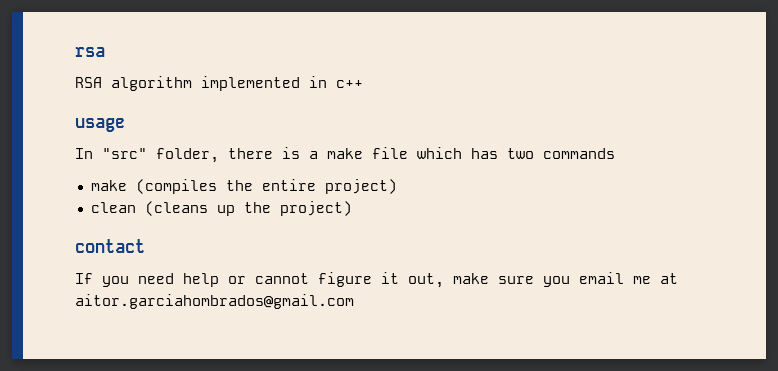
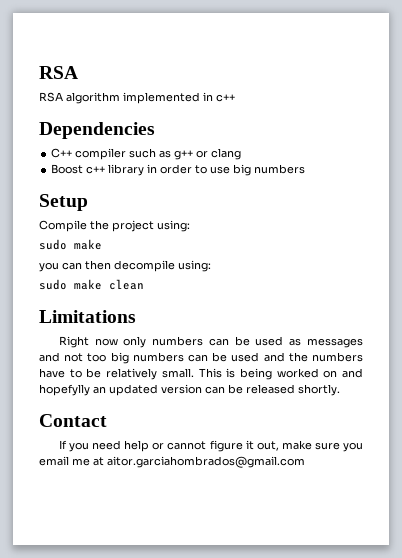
[75,47,105,57] rsa -> [39,66,78,79] RSA
[75,118,125,132] [75,147,615,163] [90,179,397,194] [90,201,352,216] [75,239,145,253] usage // In "src" folder, there is a make file which has two commands // make (compiles the entire project) // clean (cleans up the project) // contact -> [39,122,155,139] [51,148,242,160] [51,164,306,176] [39,194,88,211] [39,220,190,232] [39,239,102,250] [39,260,211,272] [39,279,144,290] [39,310,136,323] [58,336,363,348] [39,352,363,364] [39,368,363,380] [39,384,340,396] [39,414,107,427] Dependencies // C++ compiler such as g++ or clang // Boost c++ library in order to use big numbers // Setup // Compile the project using: // sudo make // you can then decompile using: // sudo make clean // Limitations // Right now only numbers can be used as messages and not too big numbers can be used and the numbers have to be relatively small. This is being worked on and hopefylly an updated version can be released shortly. // Contact

